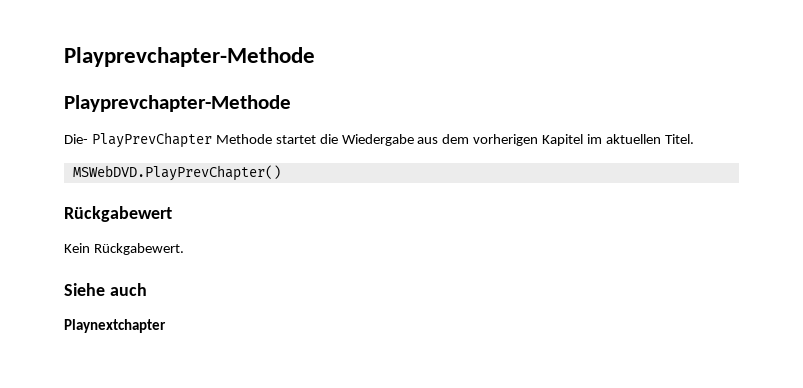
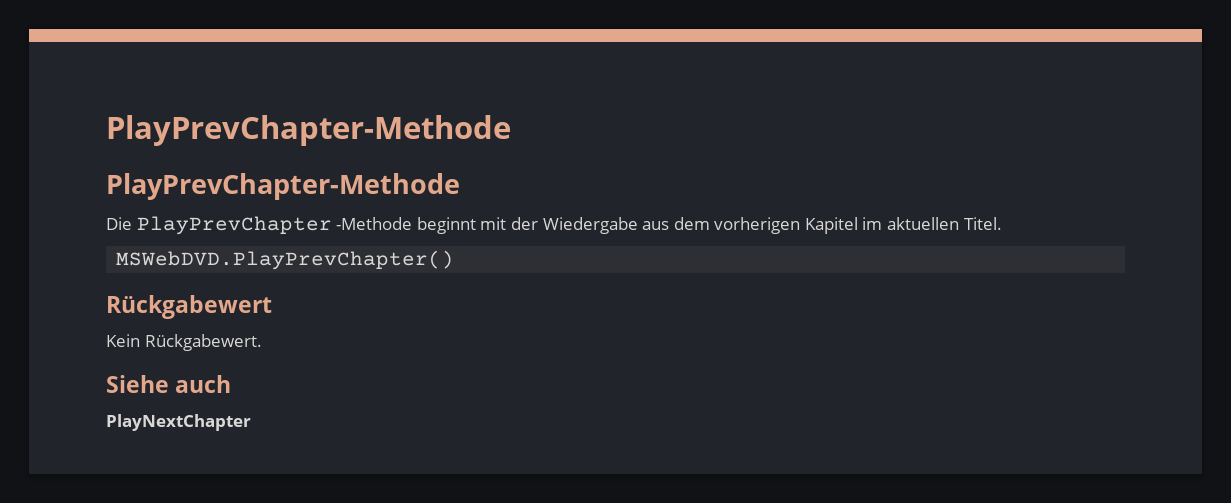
[64,47,315,67] [64,95,291,112] [64,132,338,148] Playprevchapter-Methode // Playprevchapter-Methode // Die- PlayPrevChapter Methode startet die -> [106,115,511,146] [106,173,460,200] [106,216,538,235] PlayPrevChapter-Methode // PlayPrevChapter-Methode // Die PlayPrevChapter -Methode beginnt mit der
[64,319,166,333] Playnextchapter -> [106,414,251,431] PlayNextChapter

